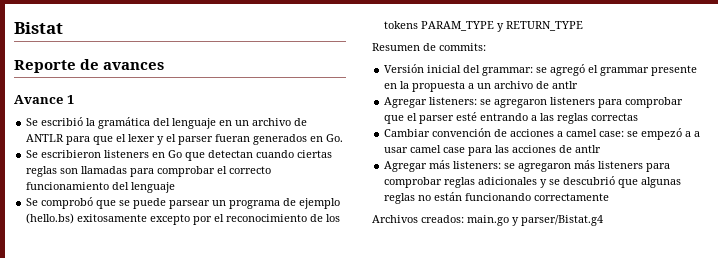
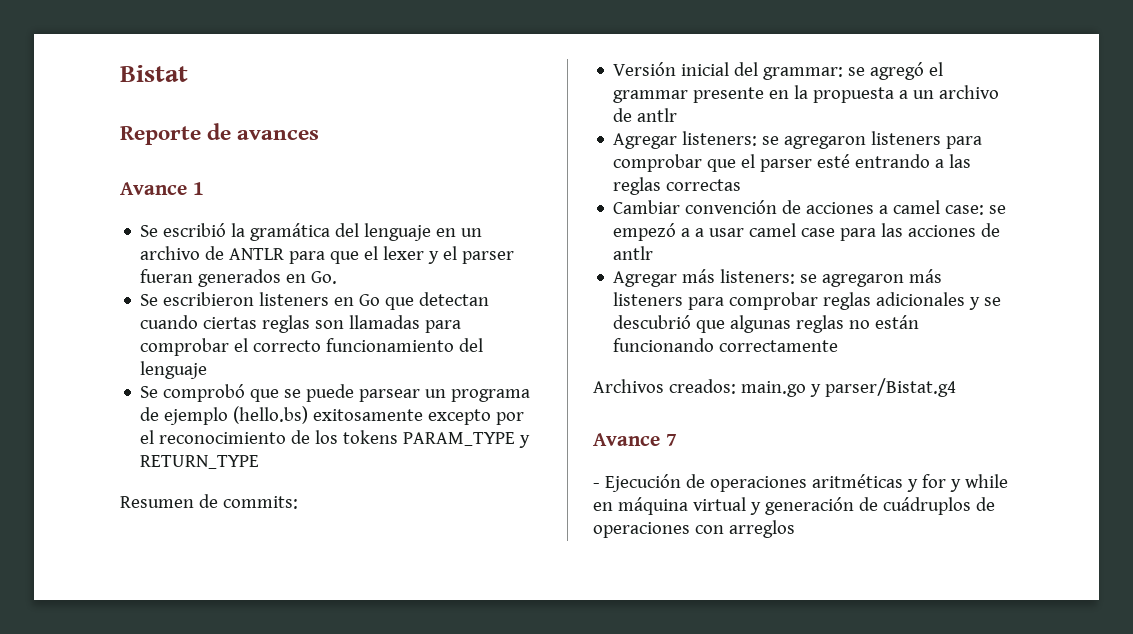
(603, 220) none -> [593,433,677,446] [593,474,1008,492] [593,497,995,515] [593,520,795,538] // Avance 7 // - Ejecución de operaciones aritméticas y for y while en máquina virtual y generación de cuádruplos de operaciones con arreglos

